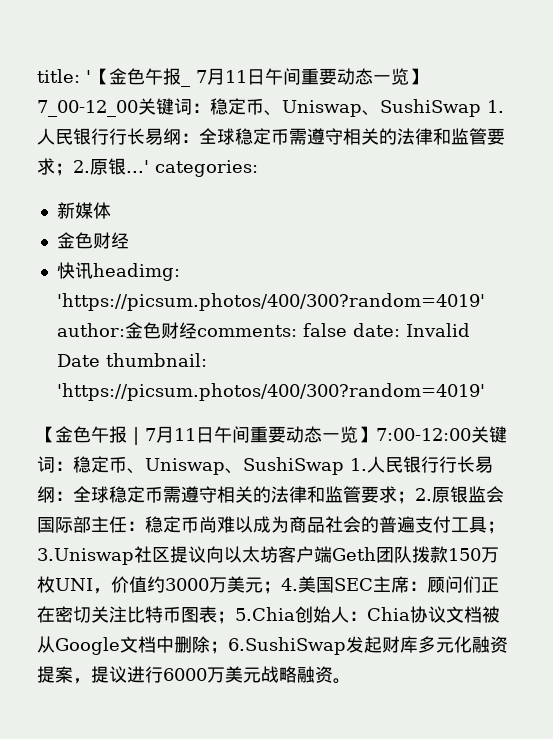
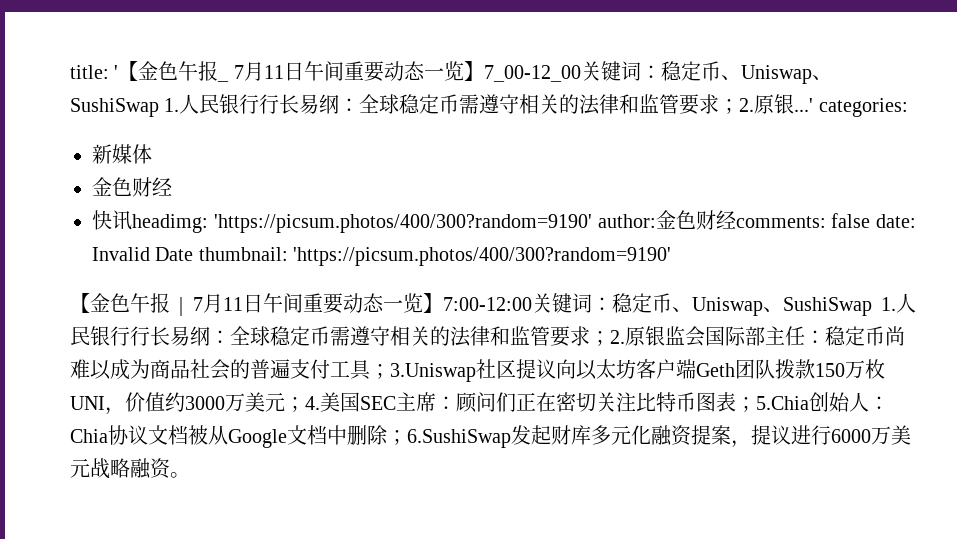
[56,293,485,311] 'https://picsum.photos/400/300?random=4019' -> [213,214,592,233] 'https://picsum.photos/400/300?random=9190'
[56,383,485,401] 'https://picsum.photos/400/300?random=4019' -> [293,247,672,266] 'https://picsum.photos/400/300?random=9190'

